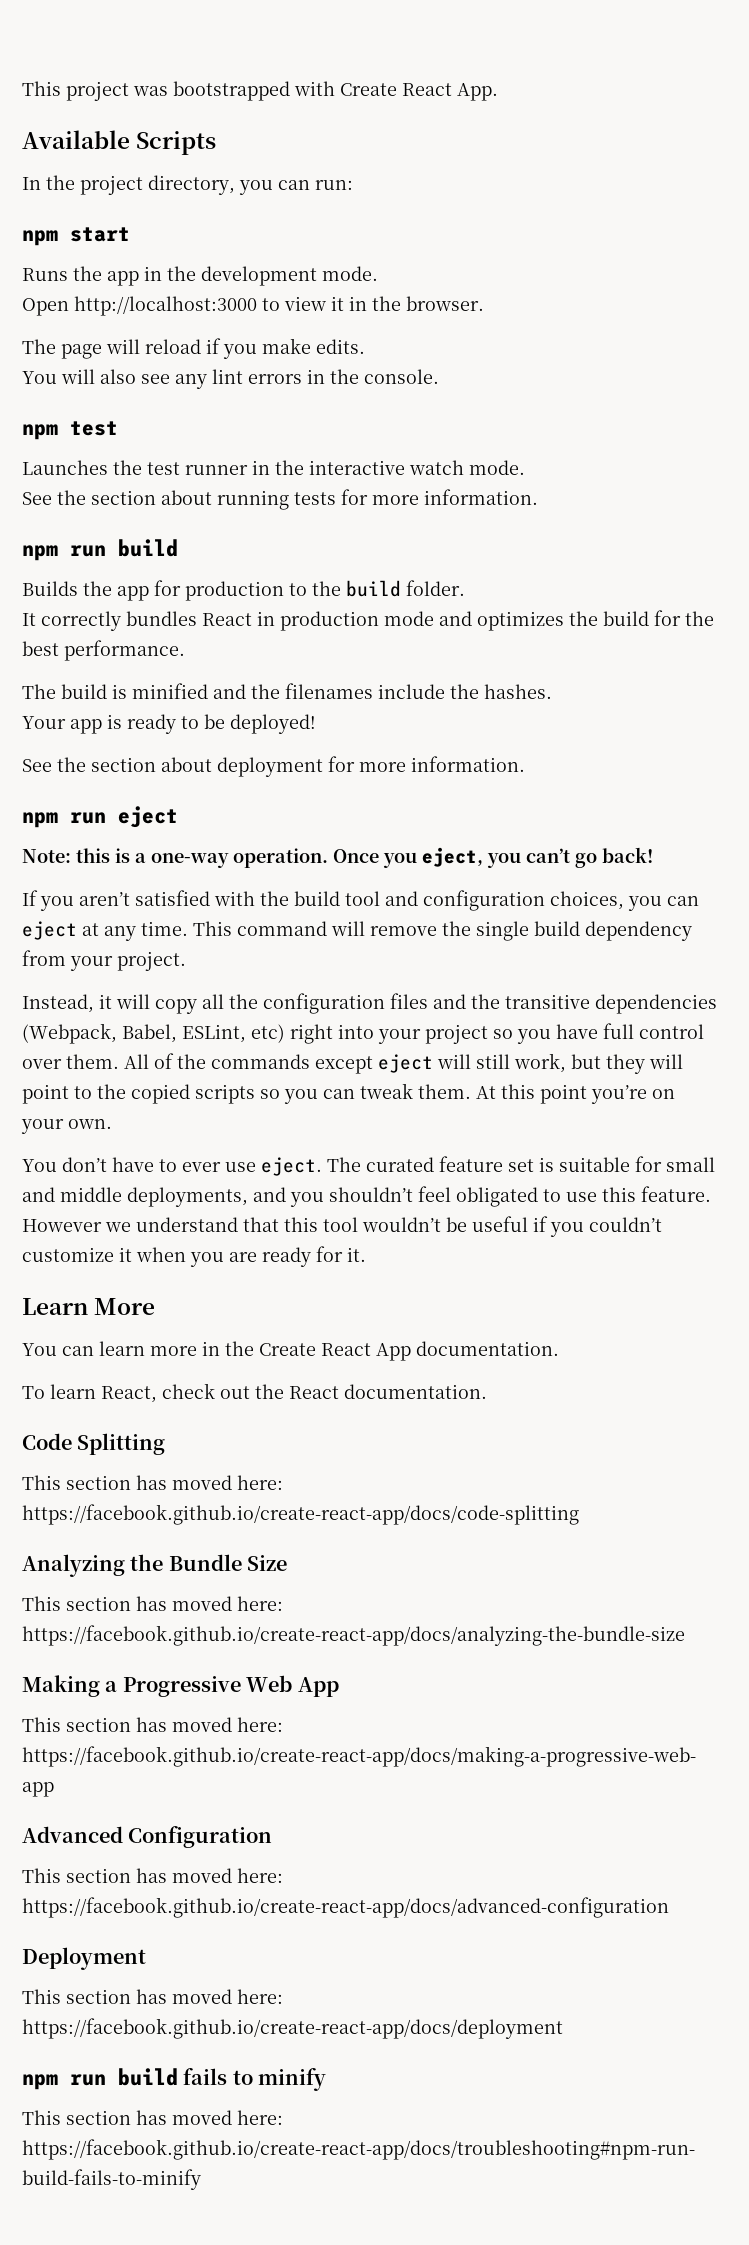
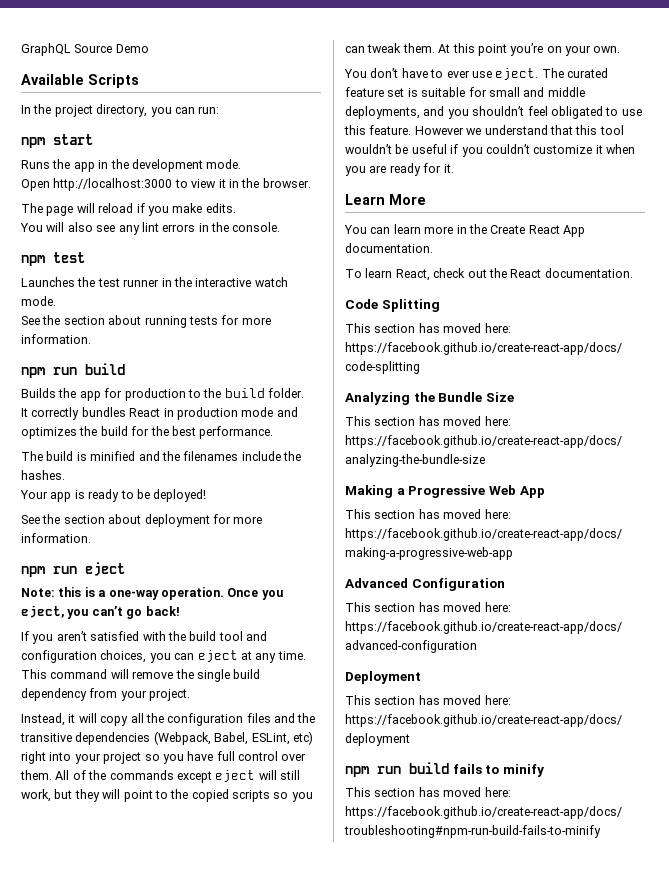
[22,81,498,101] This project was bootstrapped with Create React App. -> [21,43,149,56] GraphQL Source Demo

